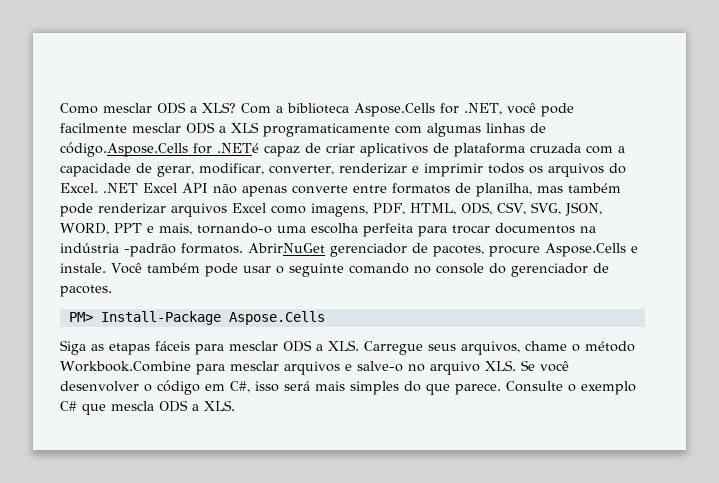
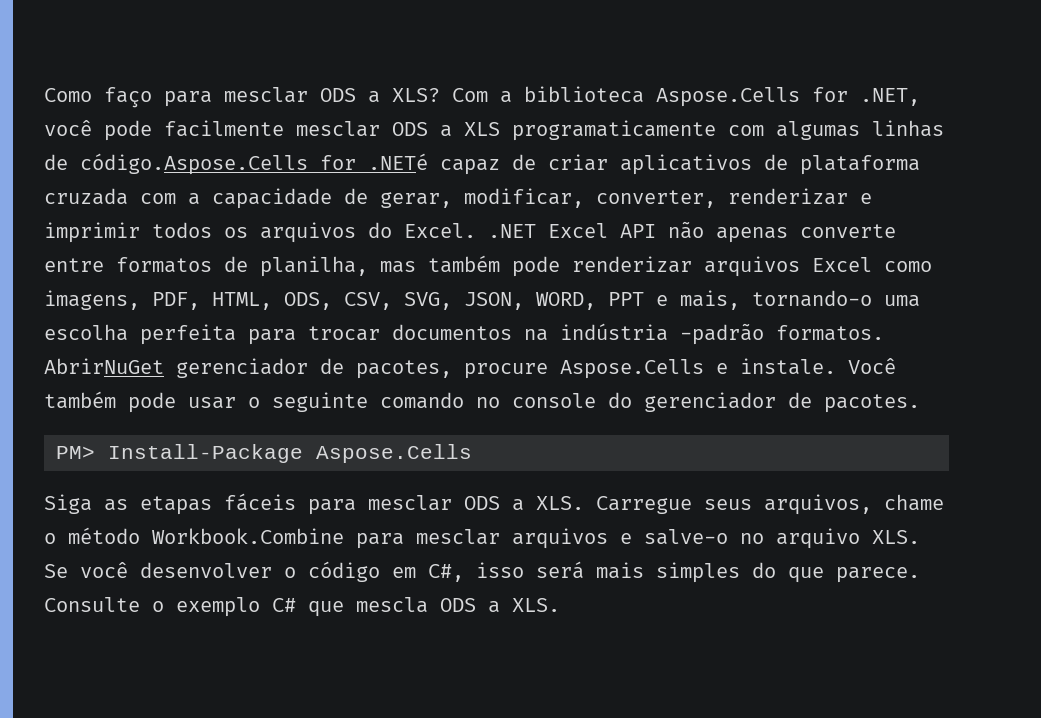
(98, 108) none -> [104,87,212,108] faço para

